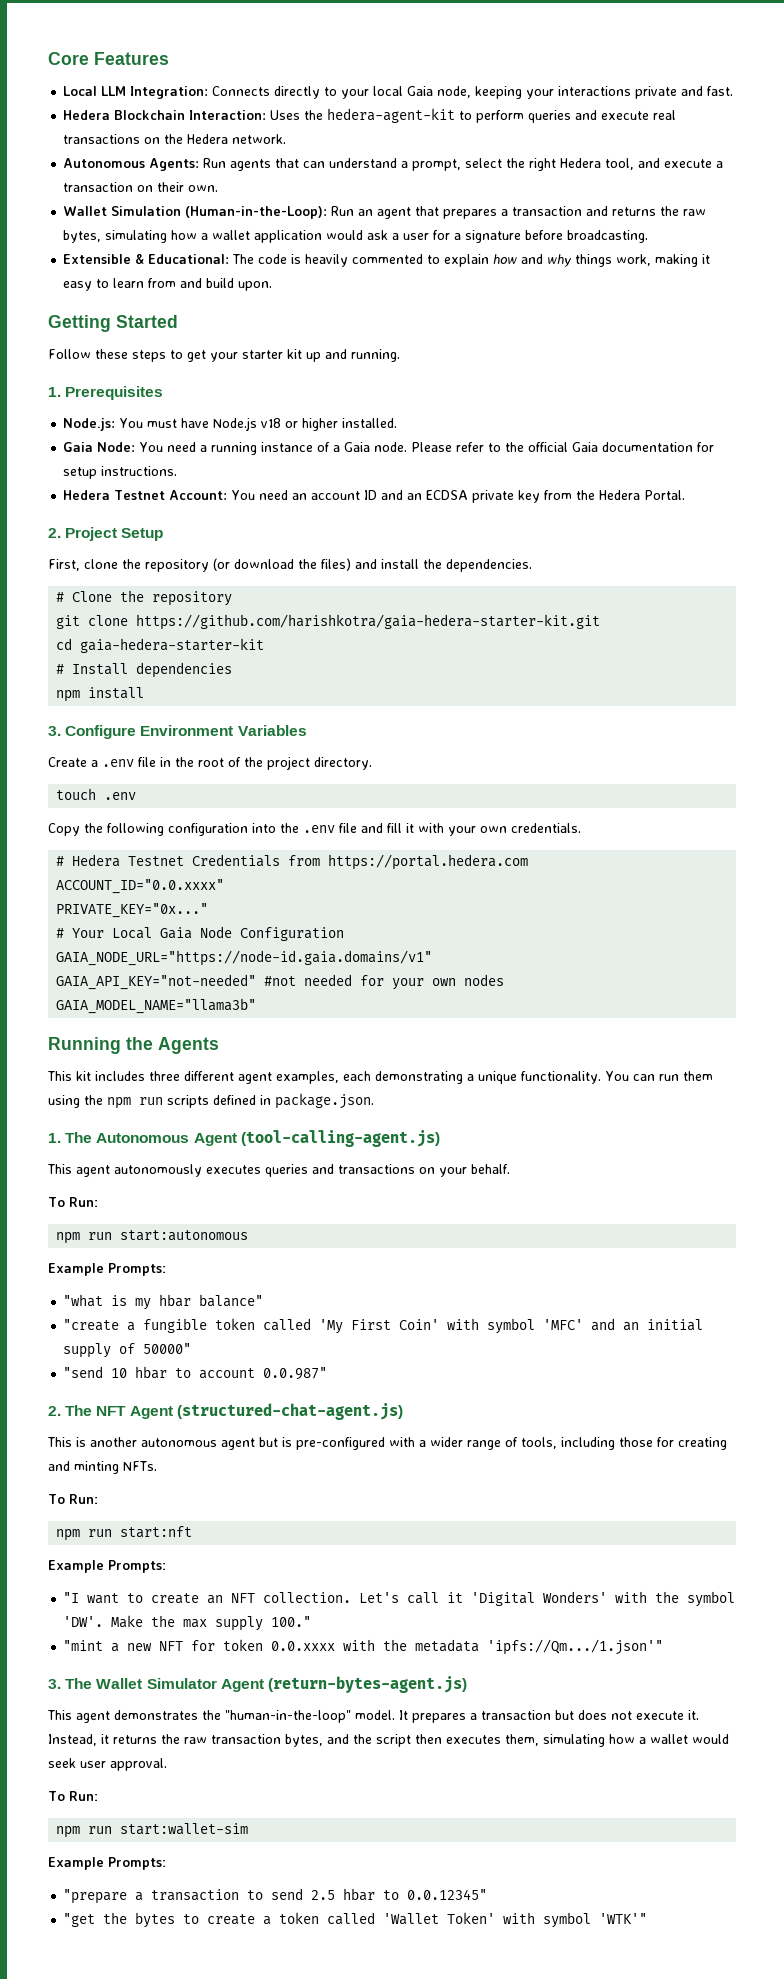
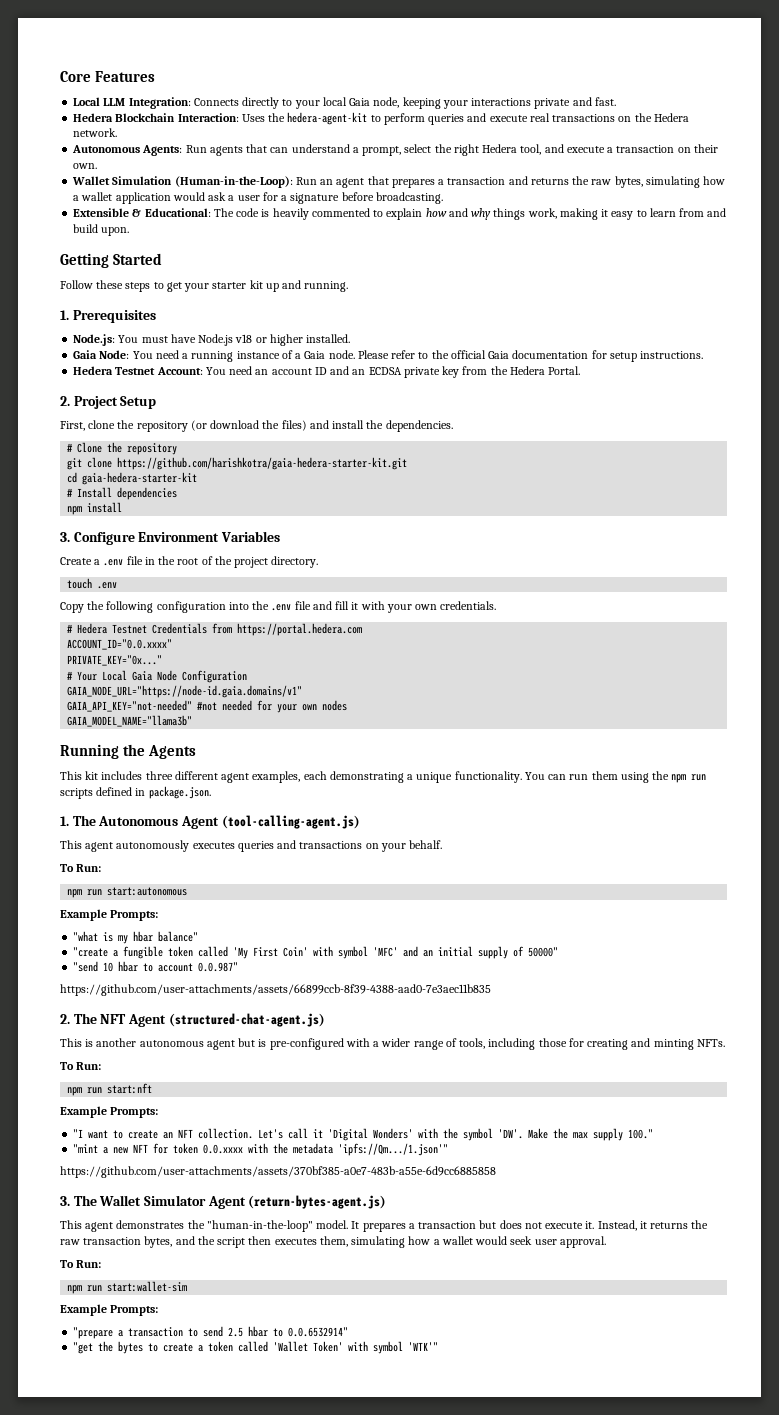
(328, 1373) none -> [60,984,491,996] // https://github.com/user-attachments/assets/66899ccb-8f39-4388-aad0-7e3aec11b835
(664, 1647) none -> [60,1166,496,1178] // https://github.com/user-attachments/assets/370bf385-a0e7-483b-a55e-6d9cc6885858
[407,1889,488,1900] 0.0.12345" -> [288,1327,349,1337] 0.0.6532914"

